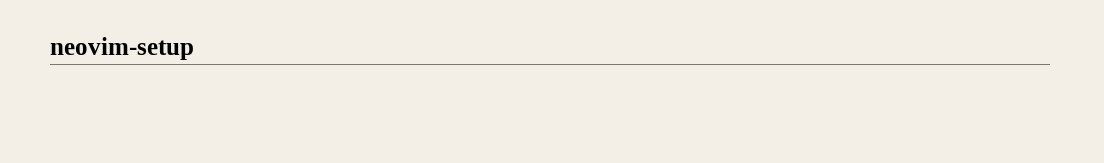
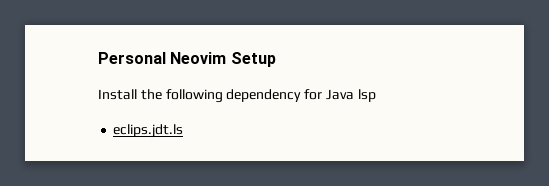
[50,37,194,60] neovim-setup -> [98,52,276,67] [98,89,376,103] [113,124,184,138] Personal Neovim Setup // Install the following dependency for Java lsp // eclips.jdt.ls

